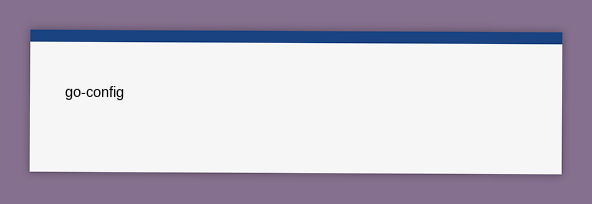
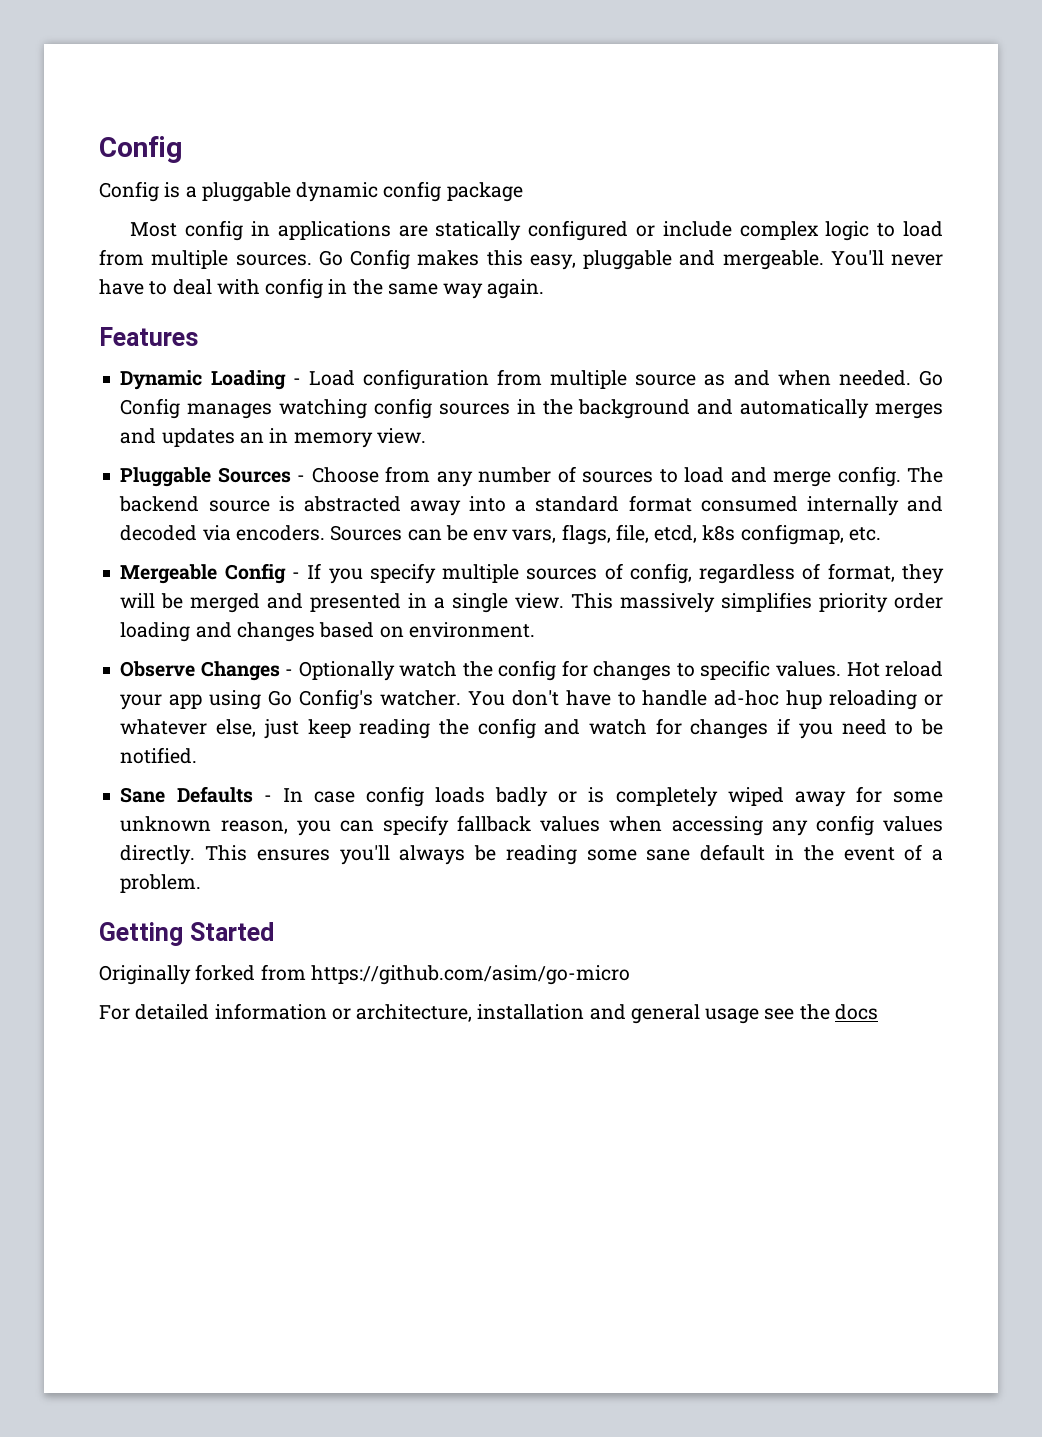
[65,85,125,101] go-config -> [99,136,182,163] [99,181,523,202] [130,220,943,241] [99,249,943,270] [99,278,545,299] [99,327,198,346] [120,369,944,390] [120,398,944,419] [120,428,426,448] [120,466,944,487] [119,495,943,516] [120,524,881,545] [120,563,945,584] [120,592,944,613] [120,622,535,642] [120,660,943,681] [120,689,943,710] [120,718,944,739] [120,747,198,764] [120,786,943,807] [120,815,943,836] [120,844,943,865] [120,874,202,893] [99,922,274,946] [99,964,630,985] [99,1003,878,1024] Config // Config is a pluggable dynamic config package // Most config in applications are statically configured or include complex logic to load from multiple sources. Go Config makes this easy, pluggable and mergeable. You'll never have to deal with config in the same way again. // Features // Dynamic Loading - Load configuration from multiple source as and when needed. Go Config manages watching config sources in the background and automatically merges and updates an in memory view. // Pluggable Sources - Choose from any number of sources to load and merge config. The backend source is abstracted away into a standard format consumed internally and decoded via encoders. Sources can be env vars, flags, file, etcd, k8s configmap, etc. // Mergeable Config - If you specify multiple sources of config, regardless of format, they will be merged and presented in a single view. This massively simplifies priority order loading and changes based on environment. // Observe Changes - Optionally watch the config for changes to specific values. Hot reload your app using Go Config's watcher. You don't have to handle ad-hoc hup reloading or whatever else, just keep reading the config and watch for changes if you need to be notified. // Sane Defaults - In case config loads badly or is completely wiped away for some unknown reason, you can specify fallback values when accessing any config values directly. This ensures you'll always be reading some sane default in the event of a problem. // Getting Started // Originally forked from https://github.com/asim/go-micro // For detailed information or architecture, installation and general usage see the docs

